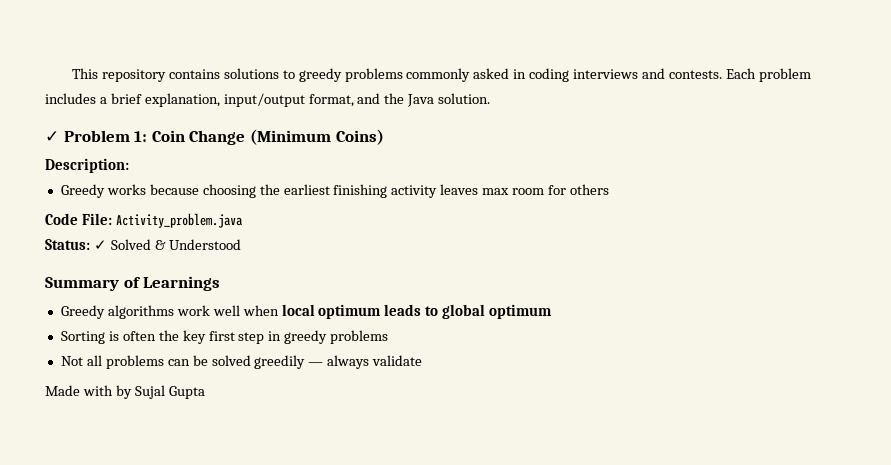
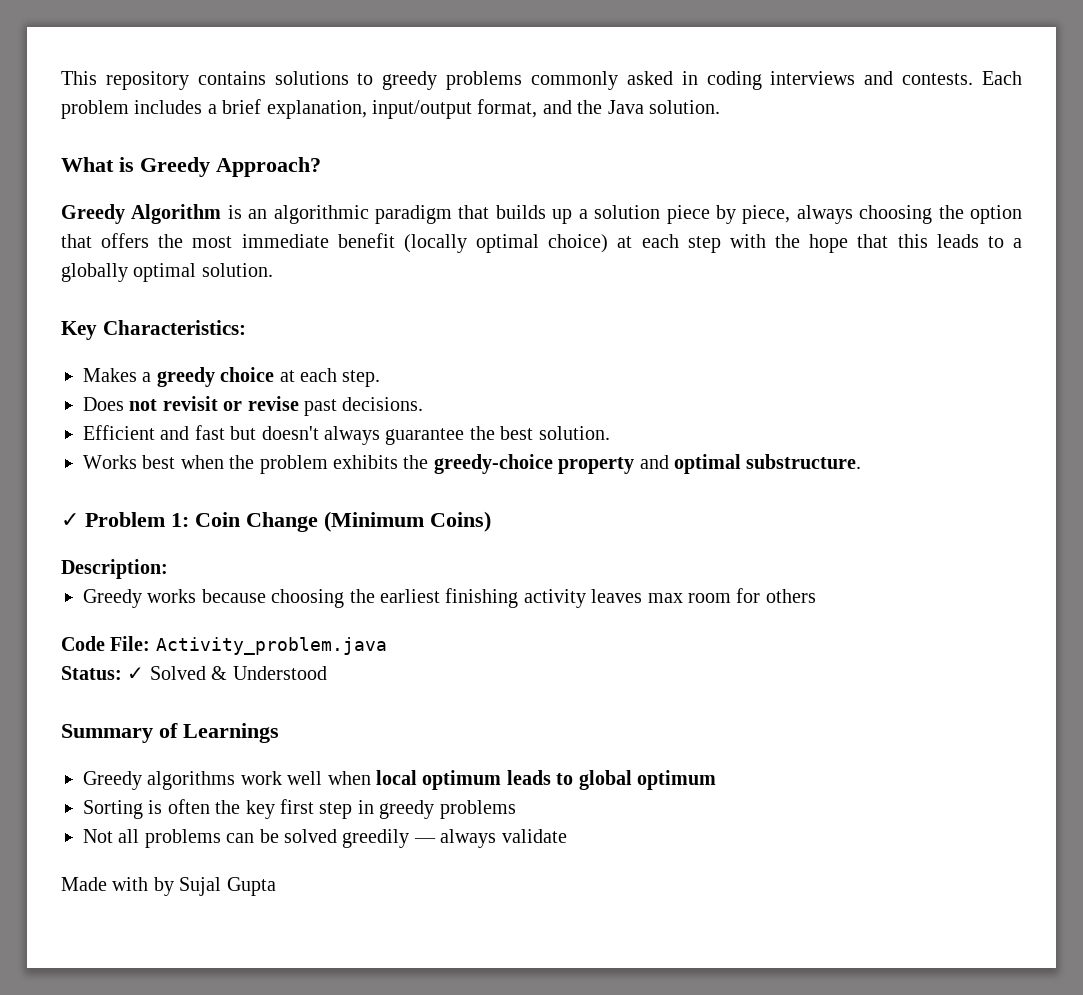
(491, 98) none -> [61,157,321,177] [61,204,1022,224] [61,233,1022,253] [61,263,273,282] [61,320,246,340] [83,367,381,387] [83,396,424,416] [83,425,610,445] [83,454,862,474] // What is Greedy Approach? // Greedy Algorithm is an algorithmic paradigm that builds up a solution piece by piece, always choosing the option that offers the most immediate benefit (locally optimal choice) at each step with the hope that this leads to a globally optimal solution. // Key Characteristics: // Makes a greedy choice at each step. // Does not revisit or revise past decisions. // Efficient and fast but doesn't always guarantee the best solution. // Works best when the problem exhibits the greedy-choice property and optimal substructure.

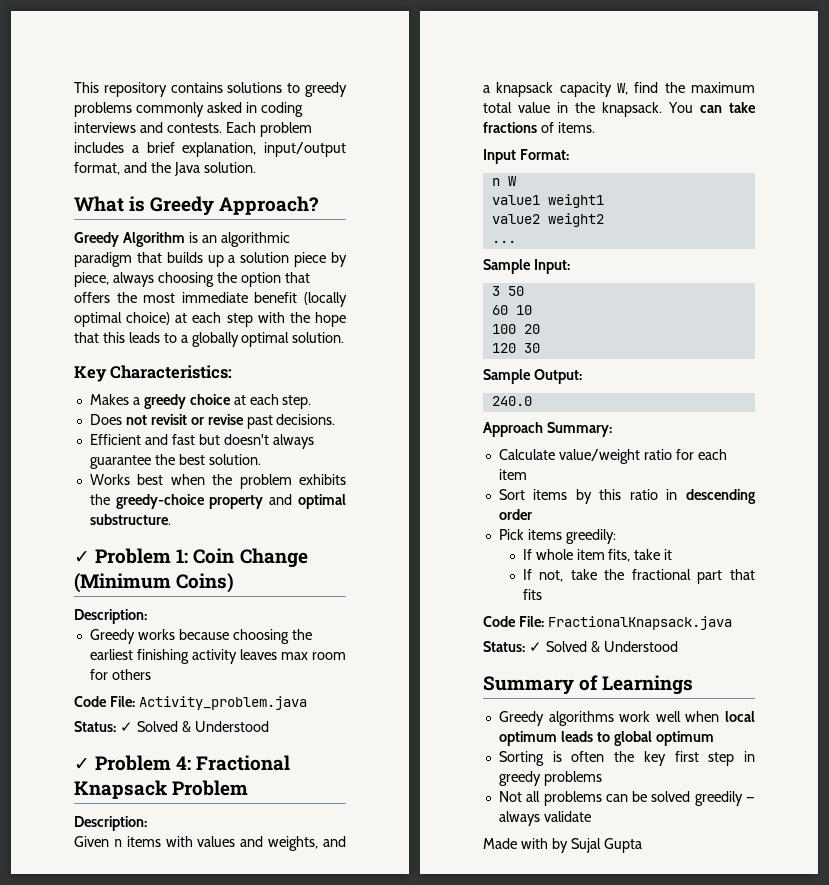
(327, 673) none -> [74,755,291,771] [74,780,249,799] [74,816,147,831] [74,836,346,851] [483,82,755,97] [483,102,756,117] [483,122,595,133] [483,149,569,164] [491,176,517,186] [491,194,604,208] [491,213,604,227] [491,240,516,243] [483,259,570,274] [491,286,524,296] [491,305,532,315] [491,324,540,334] [491,343,540,353] [483,369,582,384] [491,396,532,406] [483,422,612,437] [498,449,727,464] [498,469,527,480] [498,489,756,504] [498,509,532,520] [498,529,616,544] [522,549,673,562] [522,569,755,584] [522,589,542,600] [483,616,732,630] [483,641,678,652] // ✓ Problem 4: Fractional Knapsack Problem // Description: // Given n items with values and weights, and a knapsack capacity W, find the maximum total value in the knapsack. You can take fractions of items. // Input Format: // n W // value1 weight1 // value2 weight2 // ... // Sample Input: // 3 50 // 60 10 // 100 20 // 120 30 // Sample Output: // 240.0 // Approach Summary: // Calculate value/weight ratio for each item // Sort items by this ratio in descending order // Pick items greedily: // If whole item fits, take it // If not, take the fractional part that fits // Code File: FractionalKnapsack.java // Status: ✓ Solved & Understood

